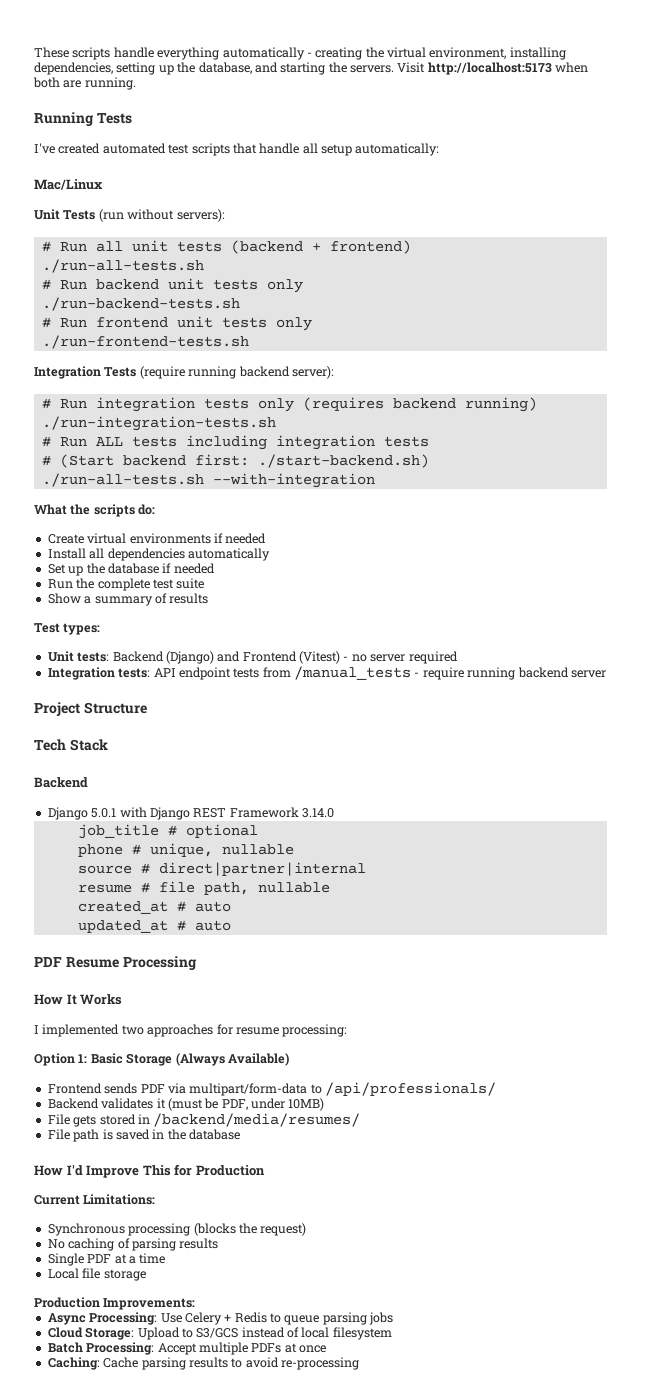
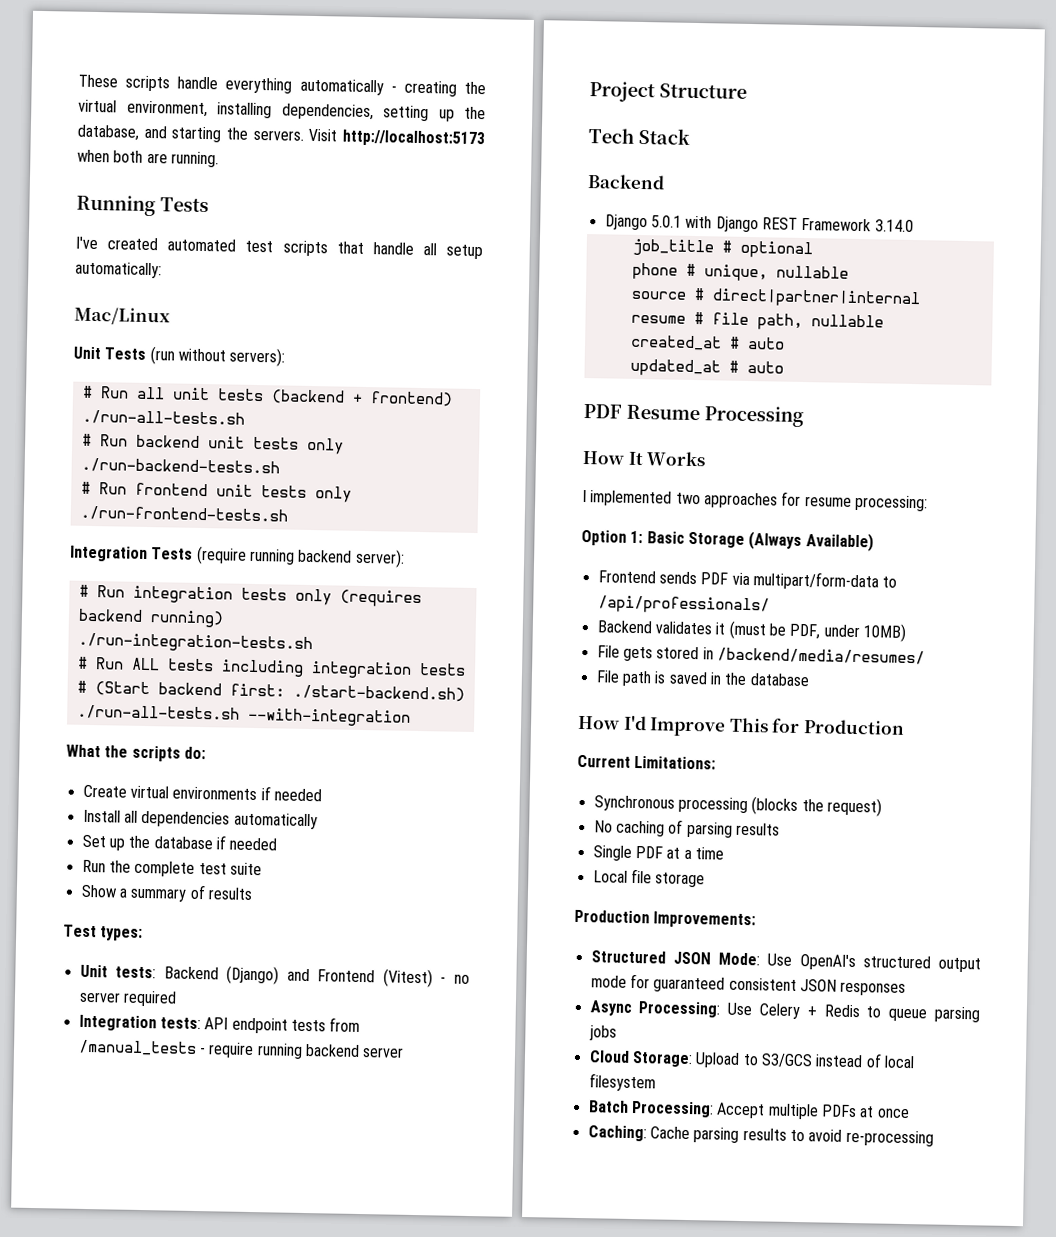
(196, 1304) none -> [590,950,981,973] [590,973,907,996] // Structured JSON Mode: Use OpenAI's structured output mode for guaranteed consistent JSON responses

